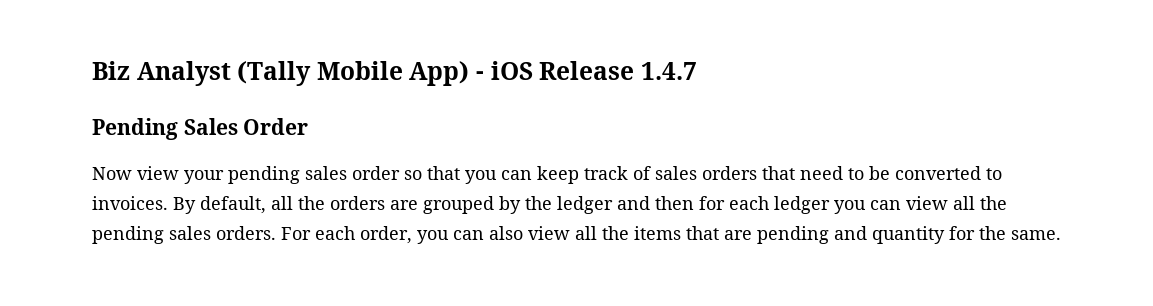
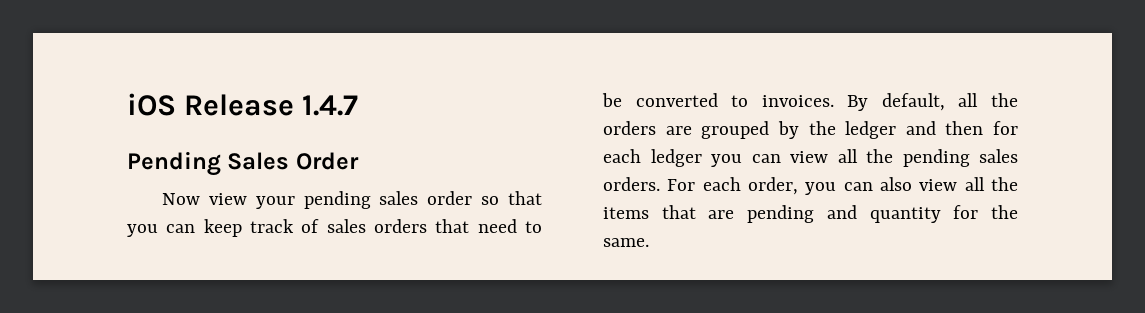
[92,61,485,86] Biz Analyst (Tally Mobile App) - -> (127, 104) none

